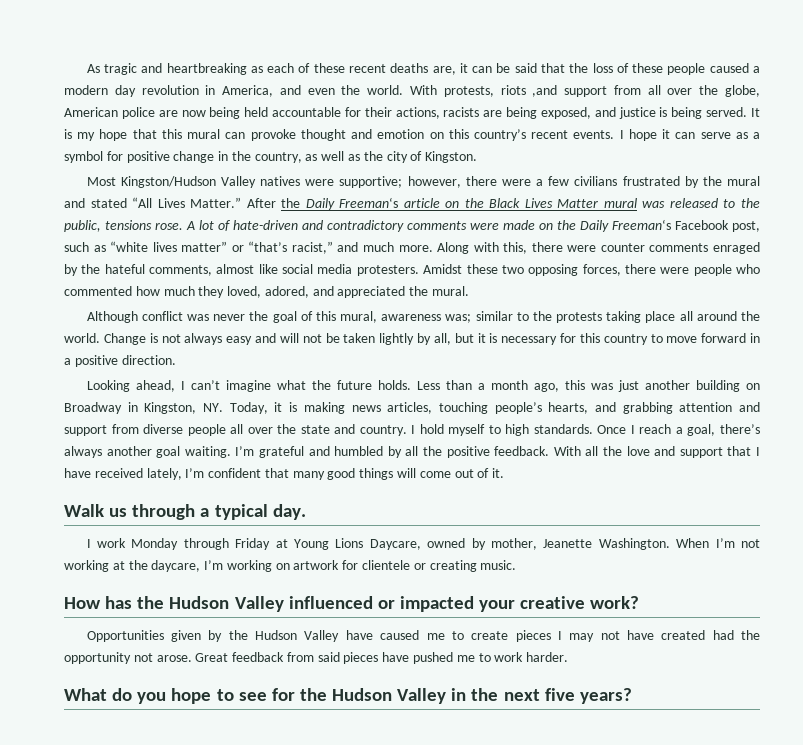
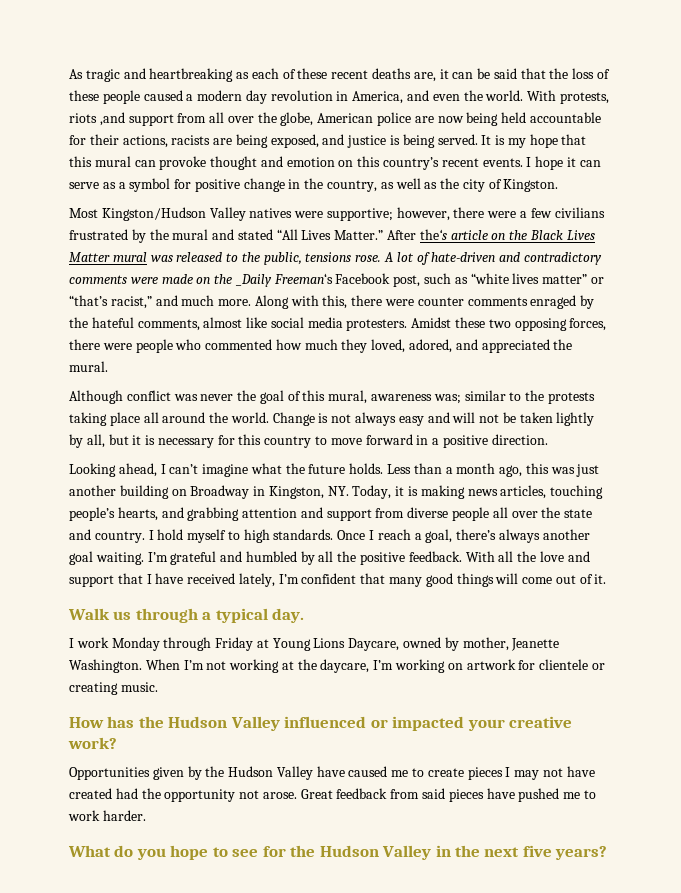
[281,197,399,210] the Daily Freeman‘s -> [419,229,447,240] the‘s
[580,220,609,232] Daily -> [234,274,272,287] _Daily

